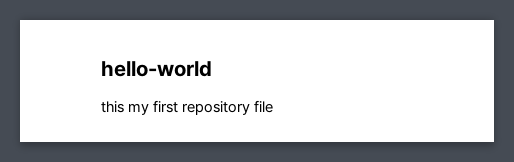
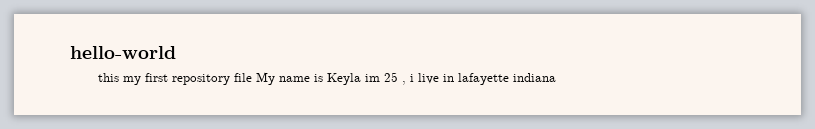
(274, 106) none -> [255,72,556,85] My name is Keyla im 25 , i live in lafayette indiana

